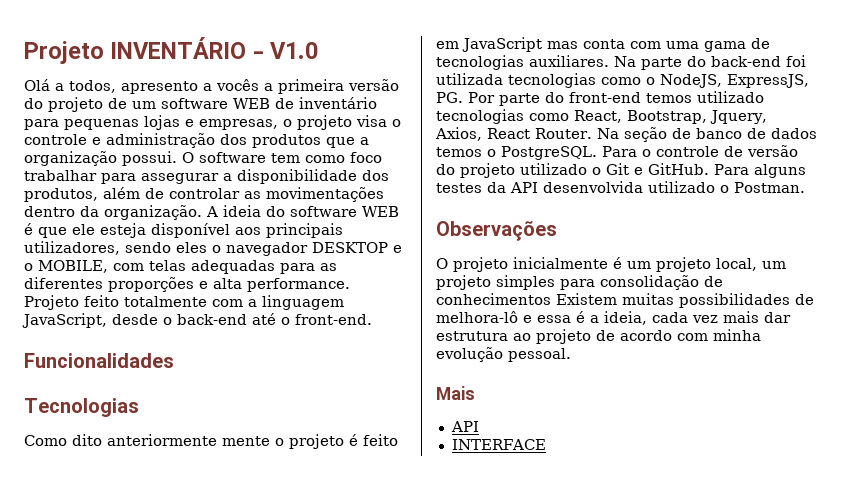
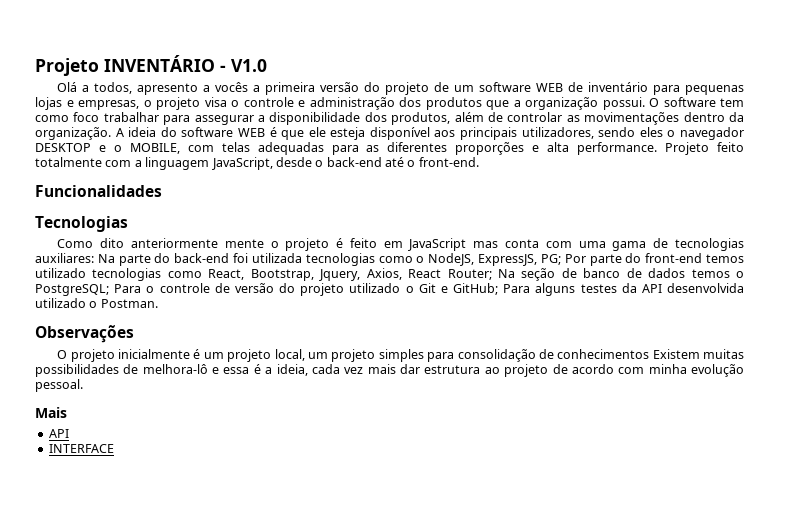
[529,55,609,67] auxiliares. -> [35,253,94,263] auxiliares:
[436,92,463,103] PG. -> [540,254,561,265] PG;
[535,128,592,139] Router. -> [447,269,492,280] Router;
[501,146,597,160] PostgreSQL. -> [35,284,109,296] PostgreSQL;
[648,163,709,175] GitHub. -> [453,283,499,295] GitHub;

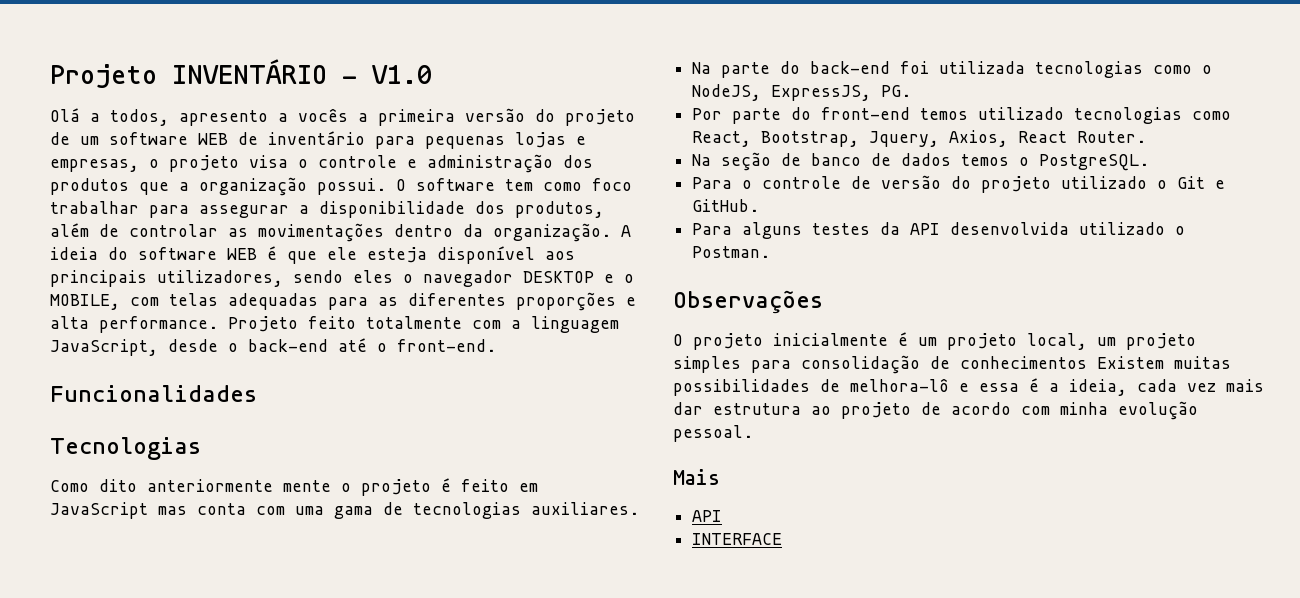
[35,253,94,263] auxiliares: -> [531,502,639,515] auxiliares. //
[540,254,561,265] PG; -> [881,85,912,97] PG. //
[447,269,492,280] Router; -> [1077,131,1147,143] Router. //
[35,284,109,296] PostgreSQL; -> [1039,154,1150,171] PostgreSQL. //
[453,283,499,295] GitHub; -> [692,199,760,212] GitHub. //

